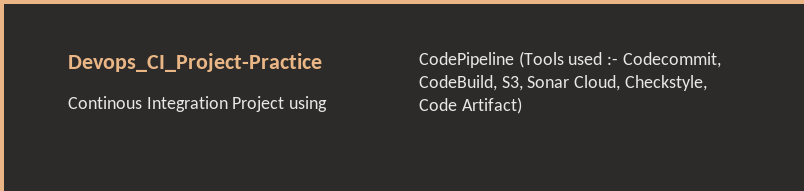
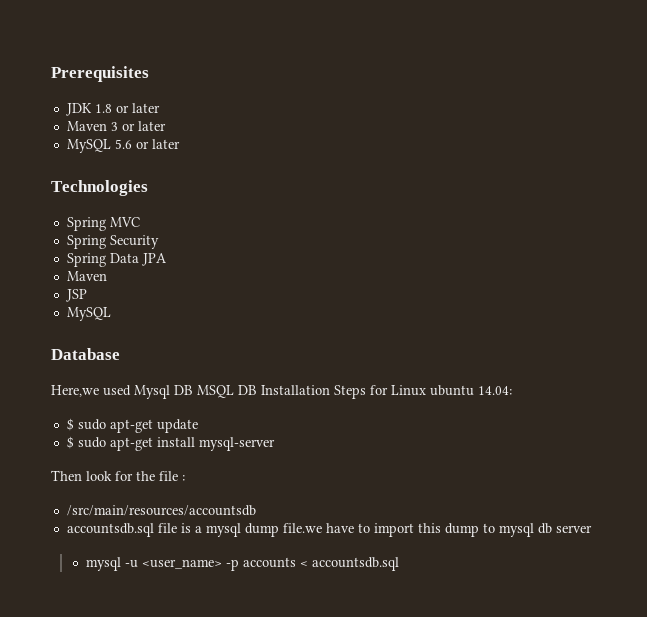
[68,53,322,72] [68,96,328,112] [419,51,721,68] [419,75,707,91] [419,97,522,114] Devops_CI_Project-Practice // Continous Integration Project using CodePipeline (Tools used :- Codecommit, CodeBuild, S3, Sonar Cloud, Checkstyle, Code Artifact) -> [51,66,149,82] [65,103,160,116] [66,121,166,131] [66,139,180,153] [51,180,148,196] [66,217,140,231] [66,235,159,249] [66,253,167,267] [66,271,107,281] [65,289,87,302] [66,307,111,321] [51,348,120,360] [51,385,512,399] [66,418,198,433] [66,436,275,451] [51,470,185,481] [66,505,256,516] [66,523,592,537] [86,557,400,571] Prerequisites // JDK 1.8 or later // Maven 3 or later // MySQL 5.6 or later // Technologies // Spring MVC // Spring Security // Spring Data JPA // Maven // JSP // MySQL // Database // Here,we used Mysql DB MSQL DB Installation Steps for Linux ubuntu 14.04: // $ sudo apt-get update // $ sudo apt-get install mysql-server // Then look for the file : // /src/main/resources/accountsdb // accountsdb.sql file is a mysql dump file.we have to import this dump to mysql db server // mysql -u <user_name> -p accounts < accountsdb.sql

